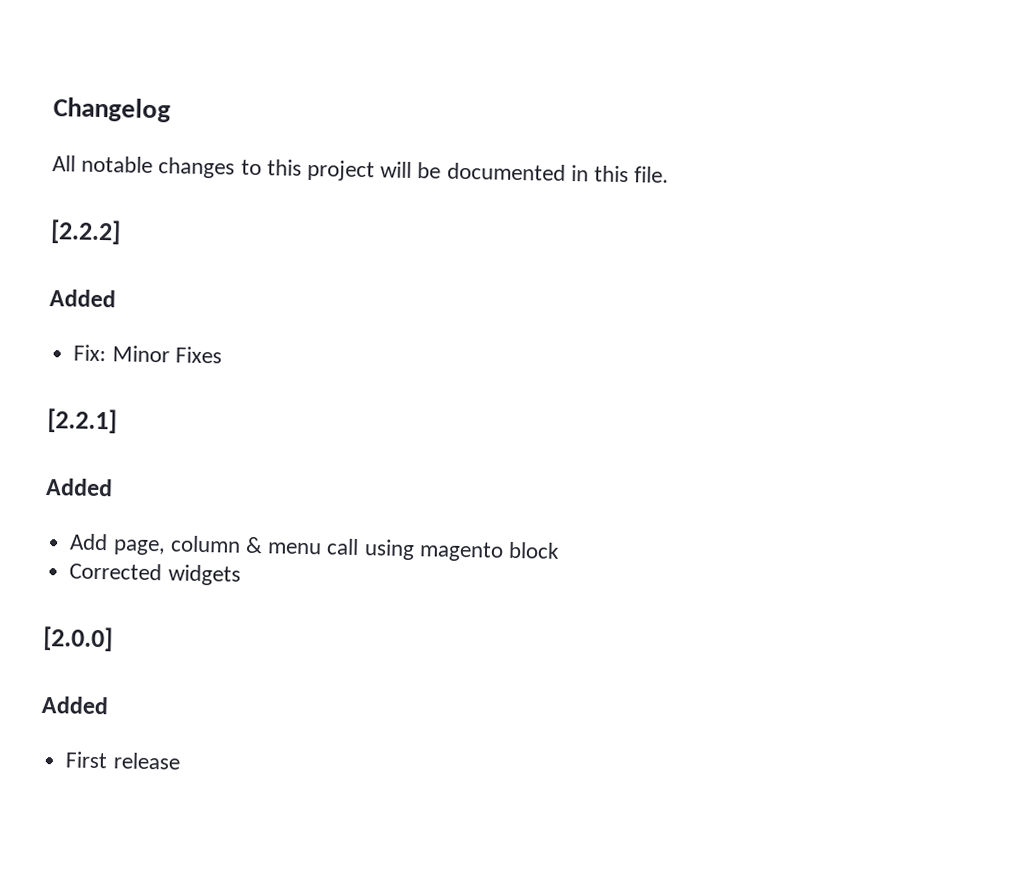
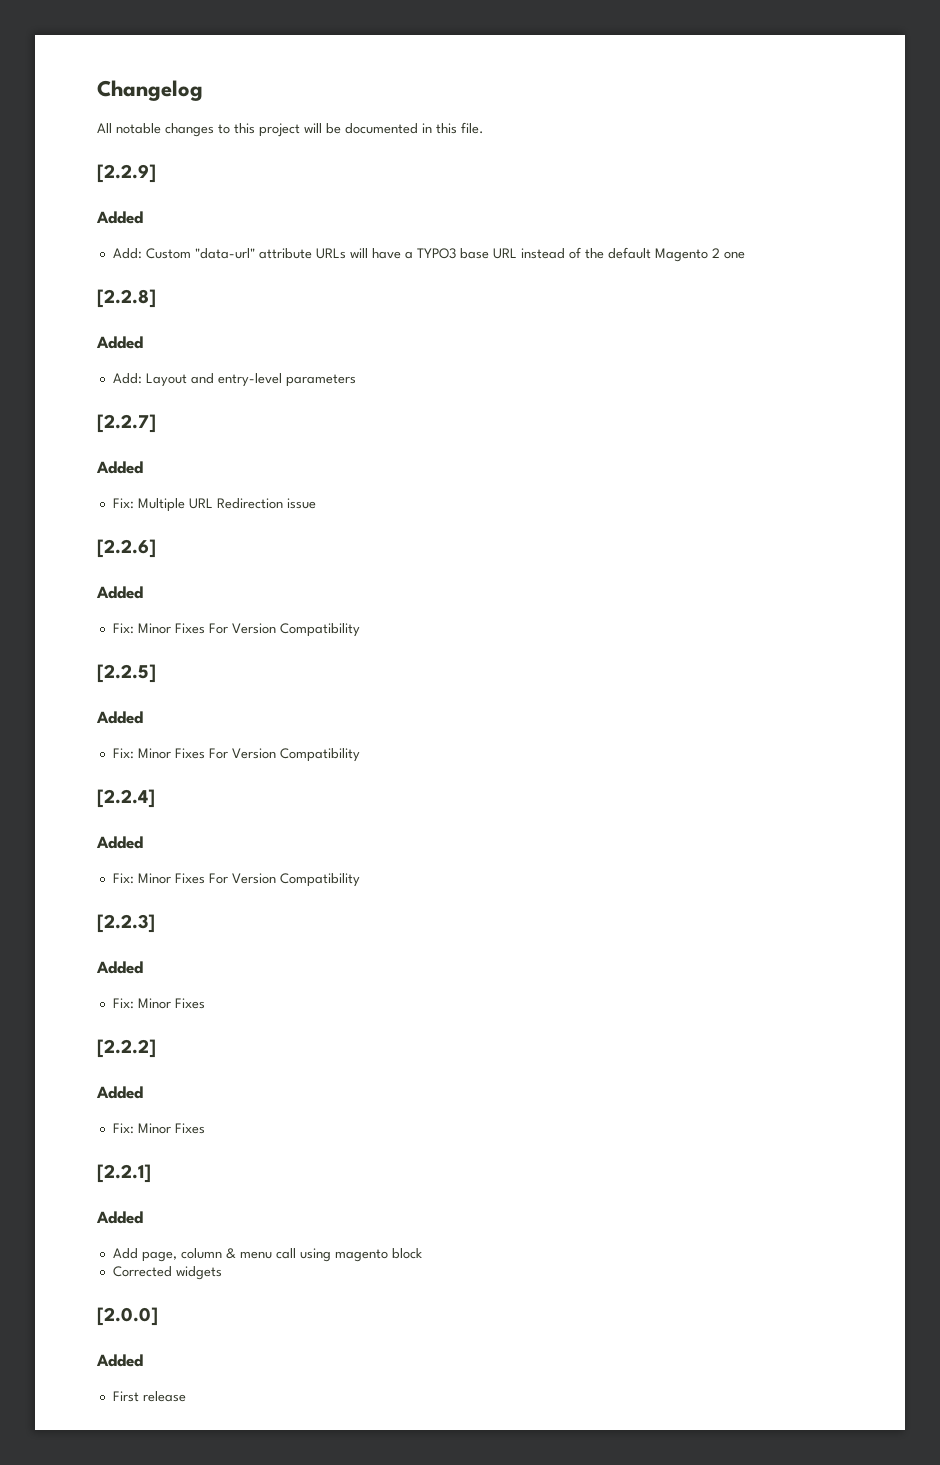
(670, 174) none -> [97,164,156,183] [96,211,143,224] [112,247,745,262] [97,289,156,308] [96,336,143,349] [112,373,356,387] [97,414,156,433] [96,461,143,474] [112,498,316,512] [97,539,156,558] [96,586,143,599] [112,623,360,637] [97,664,156,683] [96,711,143,724] [112,748,360,762] [97,789,155,808] [96,836,143,849] [112,873,360,887] [97,914,155,933] [96,961,143,974] [112,998,205,1009] // [2.2.9] // Added // Add: Custom "data-url" attribute URLs will have a TYPO3 base URL instead of the default Magento 2 one // [2.2.8] // Added // Add: Layout and entry-level parameters // [2.2.7] // Added // Fix: Multiple URL Redirection issue // [2.2.6] // Added // Fix: Minor Fixes For Version Compatibility // [2.2.5] // Added // Fix: Minor Fixes For Version Compatibility // [2.2.4] // Added // Fix: Minor Fixes For Version Compatibility // [2.2.3] // Added // Fix: Minor Fixes

